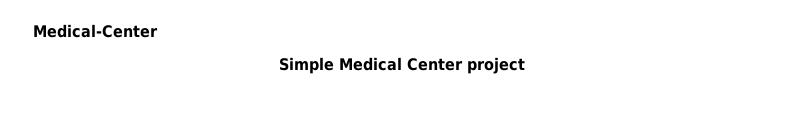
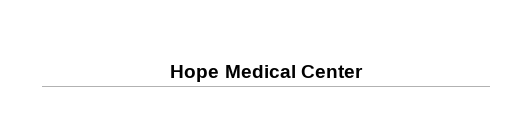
[33,24,158,38] [278,57,334,74] Medical-Center // Simple -> [170,65,220,82] Hope
[466,57,525,74] project -> (363, 71) none

